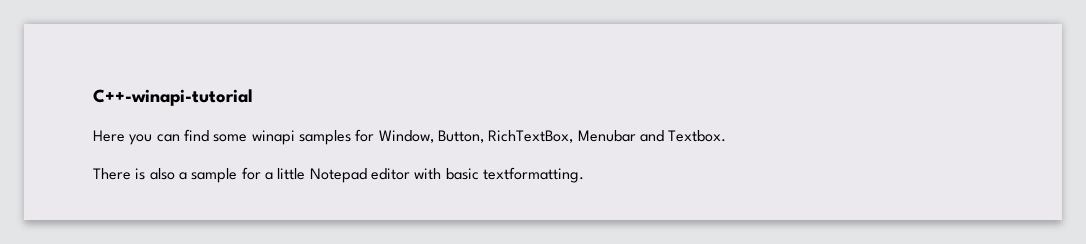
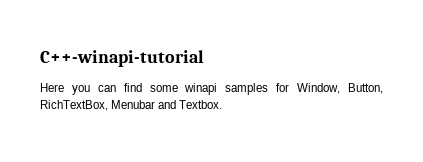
[93,167,584,183] // There is also a sample for a little Notepad editor with basic textformatting. -> (223, 104) none

